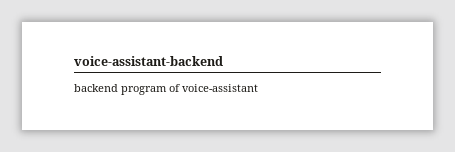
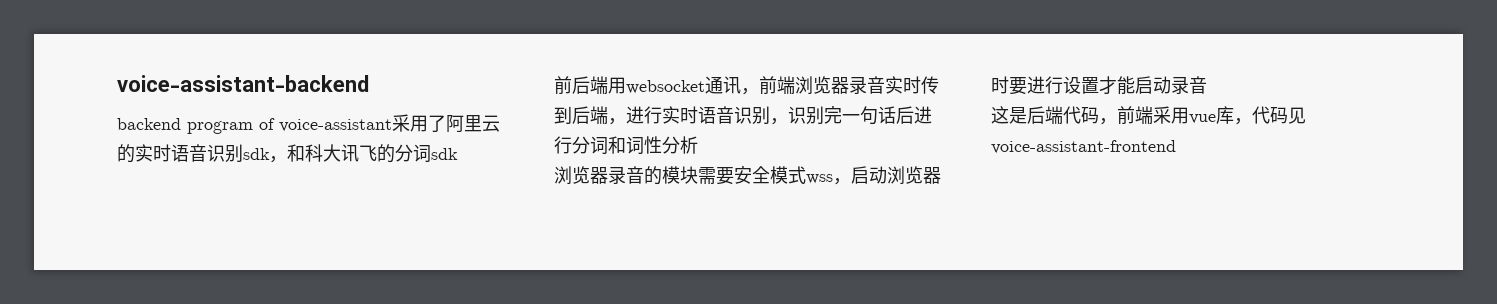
(258, 88) none -> [392,114,500,133] [117,144,458,163] [554,76,939,95] [554,106,932,125] [554,136,698,154] [554,166,941,185] [991,76,1207,95] [991,106,1306,125] [991,140,1176,154] 采用了阿里云的实时语音识别sdk，和科大讯飞的分词sdk // 前后端用websocket通讯，前端浏览器录音实时传到后端，进行实时语音识别，识别完一句话后进行分词和词性分析 // 浏览器录音的模块需要安全模式wss，启动浏览器时要进行设置才能启动录音 // 这是后端代码，前端采用vue库，代码见voice-assistant-frontend

